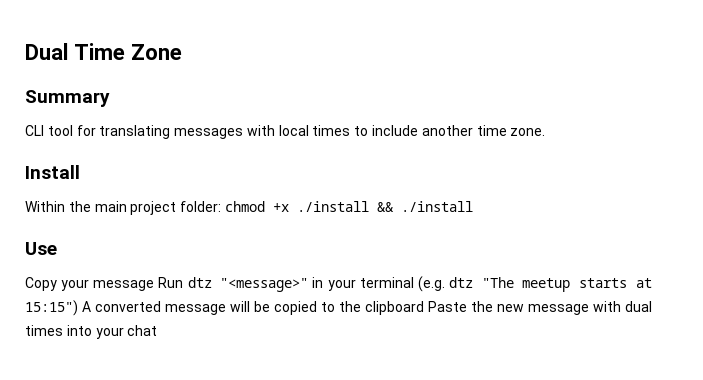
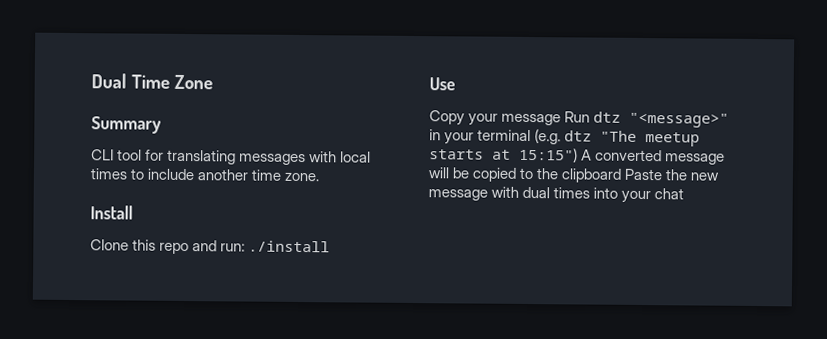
[25,201,394,215] Within the main project folder: chmod +x ./install && -> [90,239,246,255] Clone this repo and run:

